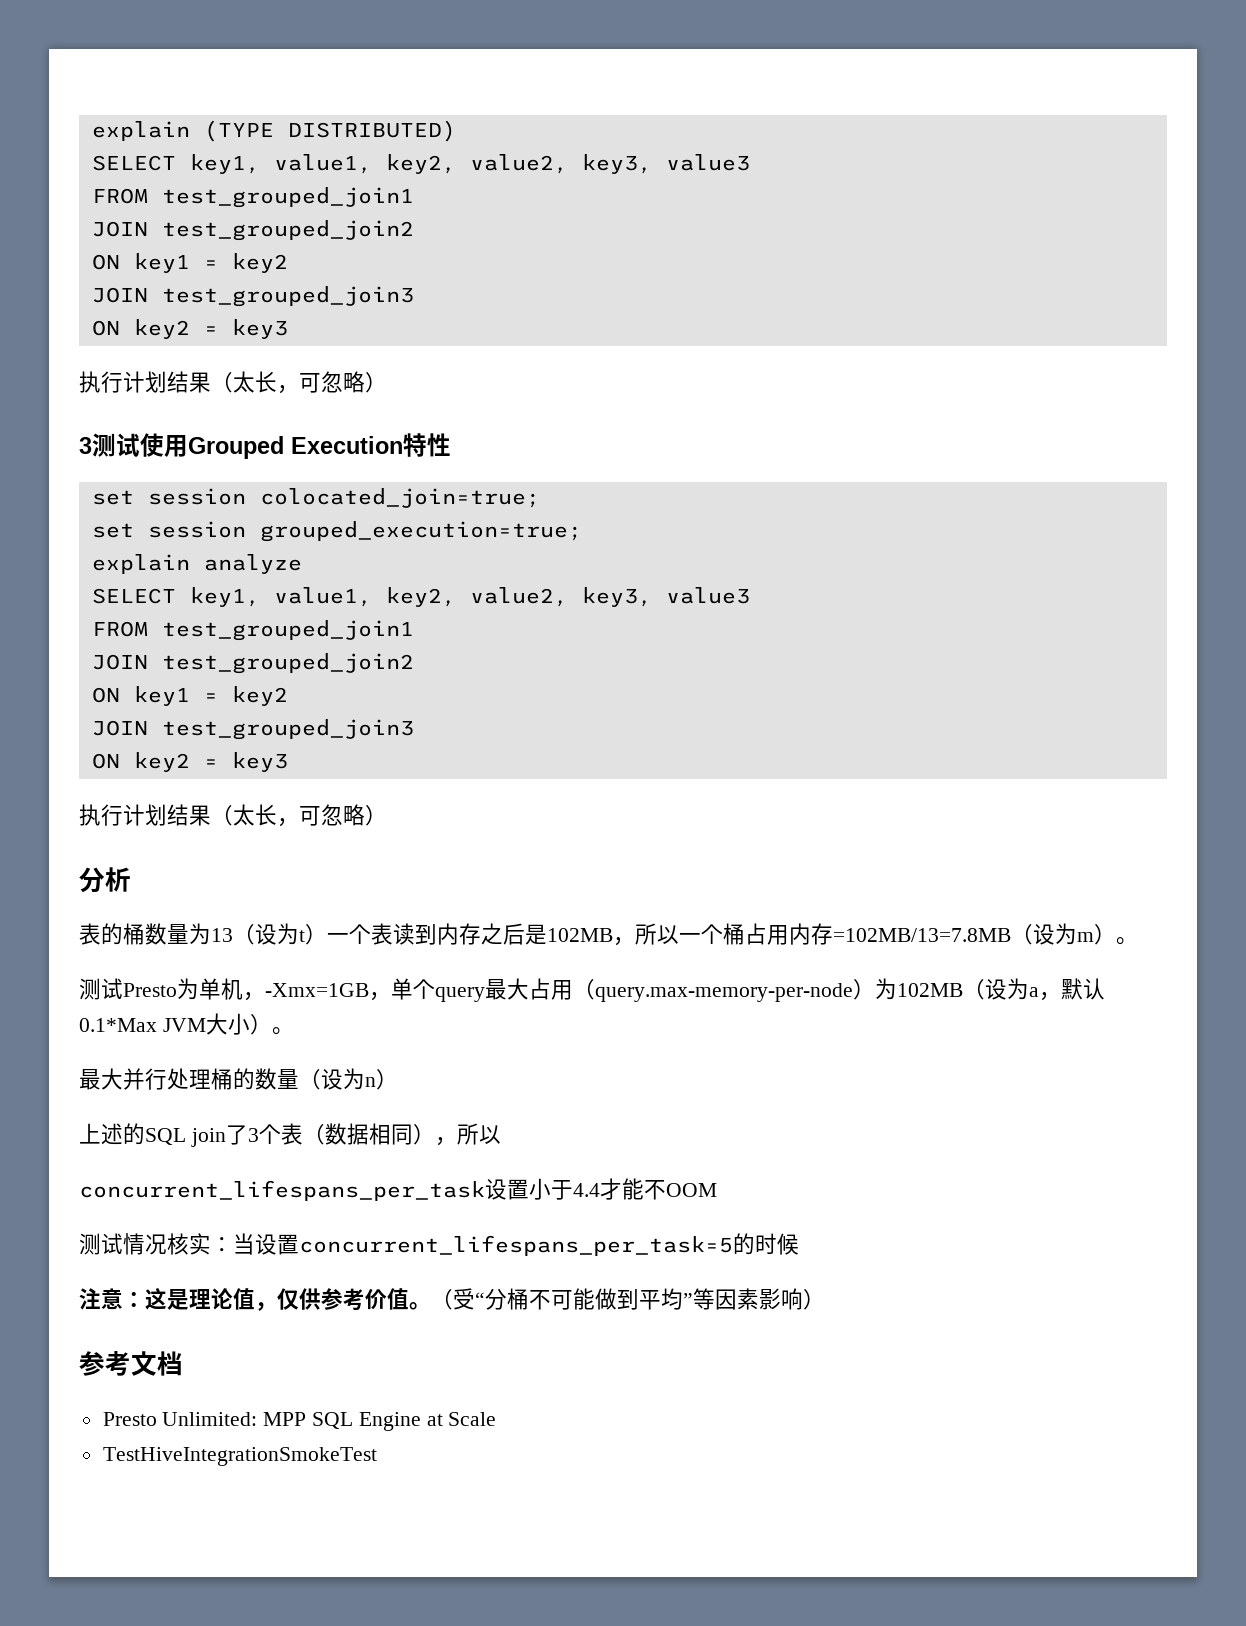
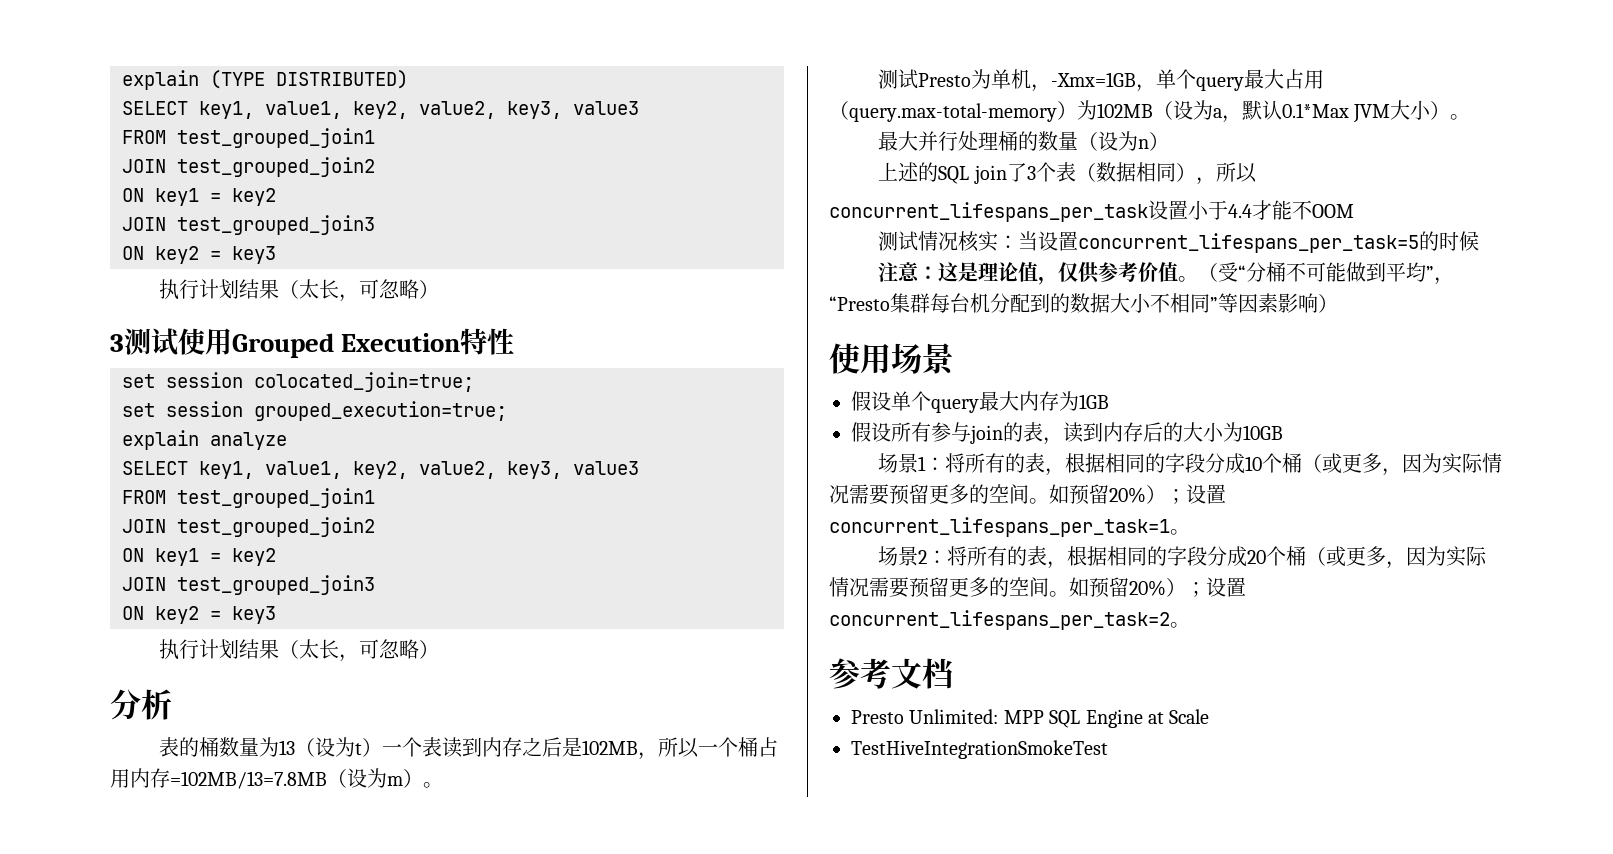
[595,983,853,1002] query.max-memory-per-node -> [849,103,1057,122] query.max-total-memory
[693,1288,825,1310] 等因素影响） -> [1434,277,1455,285] [829,293,1338,313] [829,343,954,375] [851,391,1109,413] [851,422,1283,445] [878,453,1503,476] [829,484,1226,505] [829,517,1190,537] [878,546,1488,569] [829,577,1246,598] [829,610,1190,630] ，“Presto集群每台机分配到的数据大小不相同”等因素影响） // 使用场景 // 假设单个query最大内存为1GB // 假设所有参与join的表，读到内存后的大小为10GB // 场景1：将所有的表，根据相同的字段分成10个桶（或更多，因为实际情况需要预留更多的空间。如预留20%）；设置concurrent_lifespans_per_task=1。 // 场景2：将所有的表，根据相同的字段分成20个桶（或更多，因为实际情况需要预留更多的空间。如预留20%）；设置concurrent_lifespans_per_task=2。

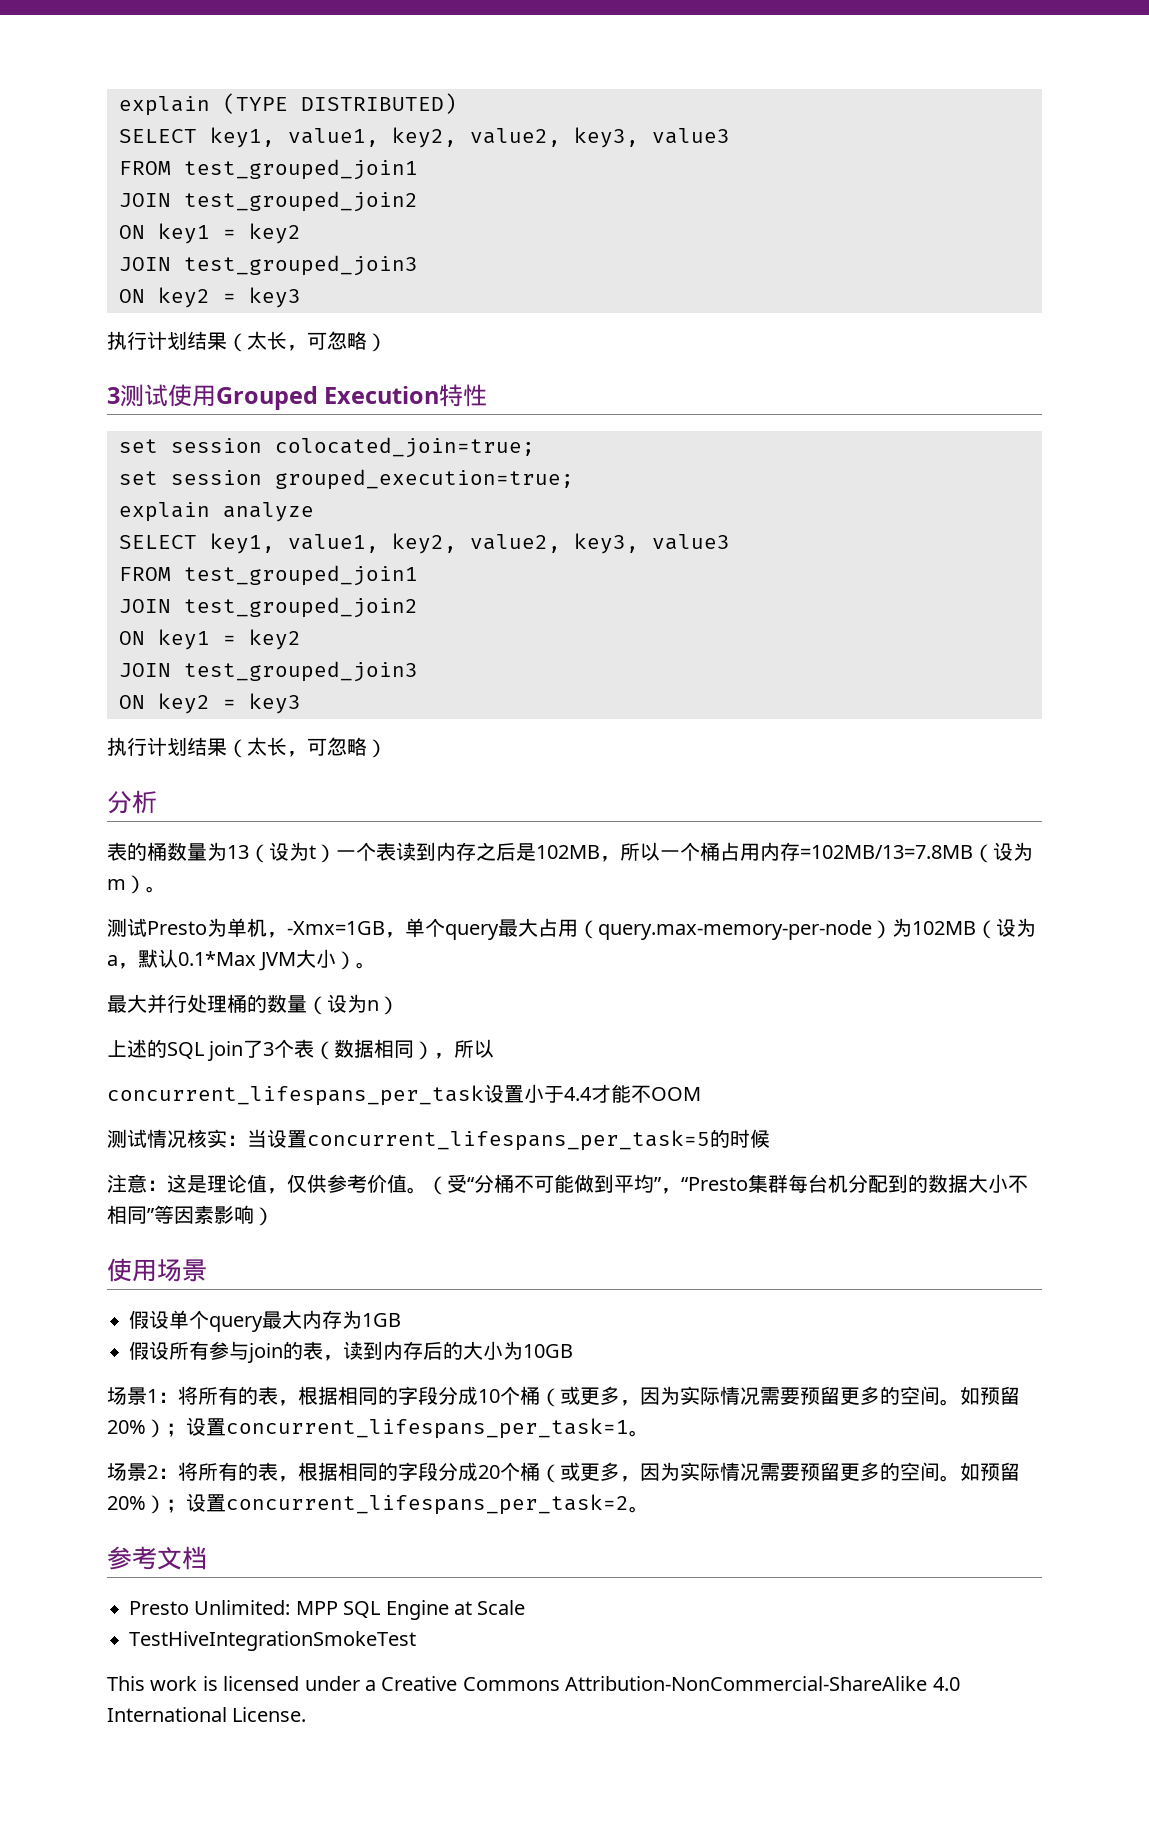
[849,103,1057,122] query.max-total-memory -> [598,920,872,940] query.max-memory-per-node
(1108, 749) none -> [107,1676,960,1691] [107,1707,307,1722] // This work is licensed under a Creative Commons Attribution-NonCommercial-ShareAlike 4.0 International License.

